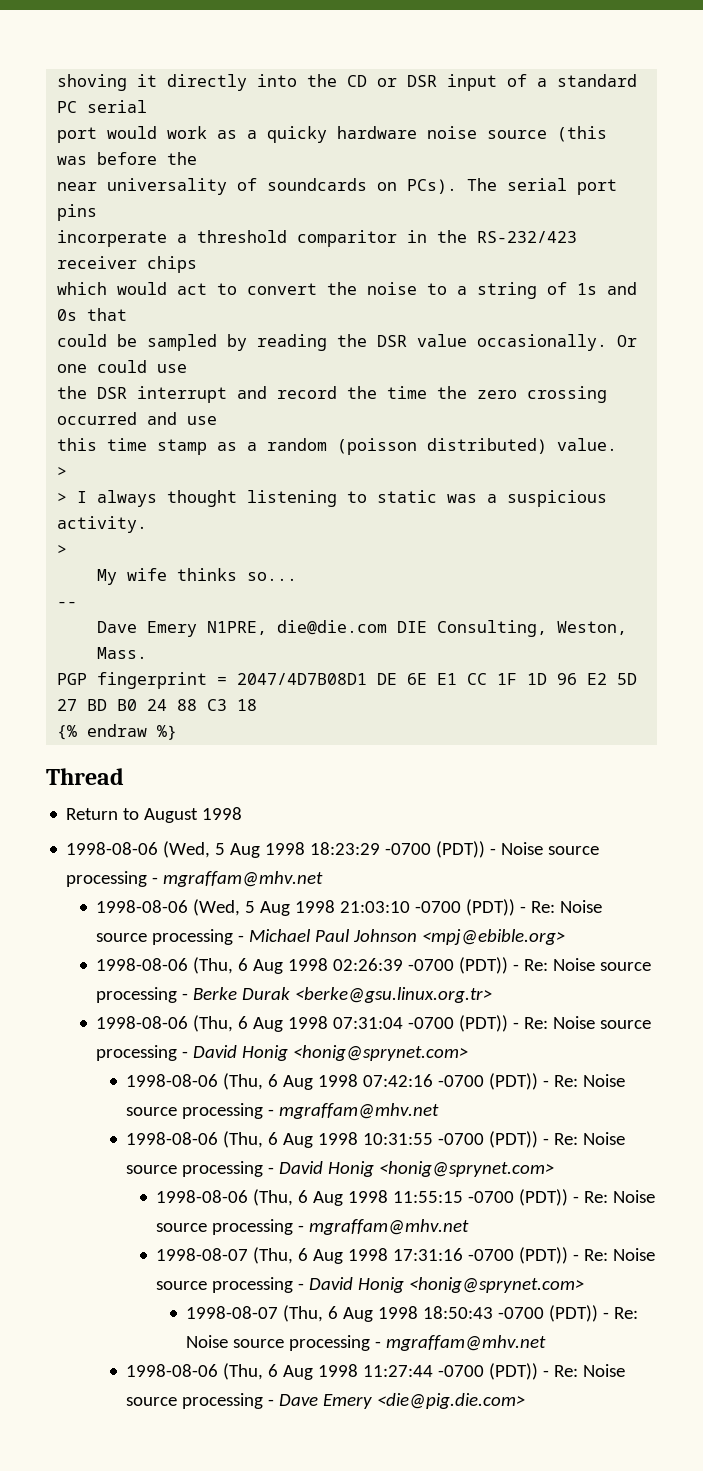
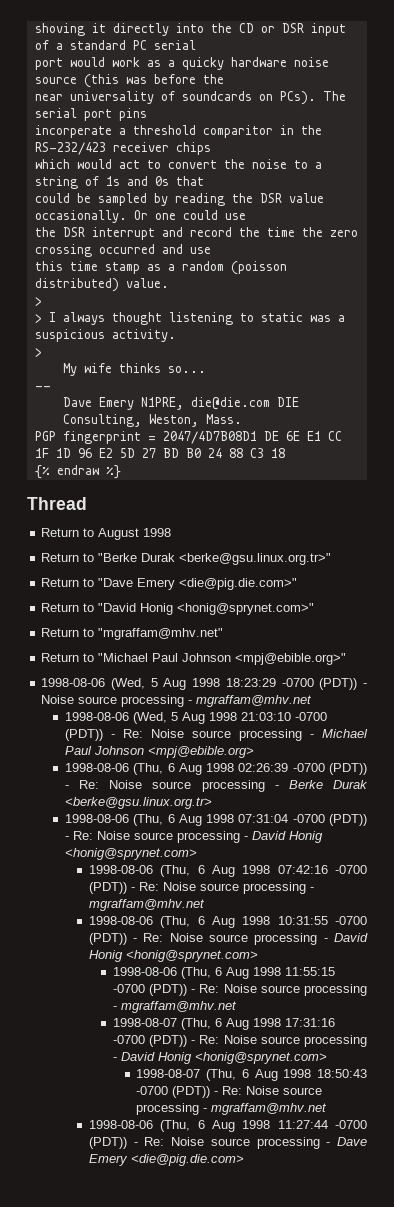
(243, 813) none -> [41,553,332,565] [41,578,298,590] [41,603,315,615] [41,628,224,640] [41,653,347,665] // Return to "Berke Durak <berke@gsu.linux.org.tr>" // Return to "Dave Emery <die@pig.die.com>" // Return to "David Honig <honig@sprynet.com>" // Return to "mgraffam@mhv.net" // Return to "Michael Paul Johnson <mpj@ebible.org>"

